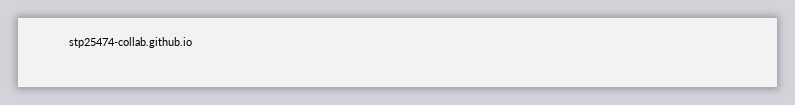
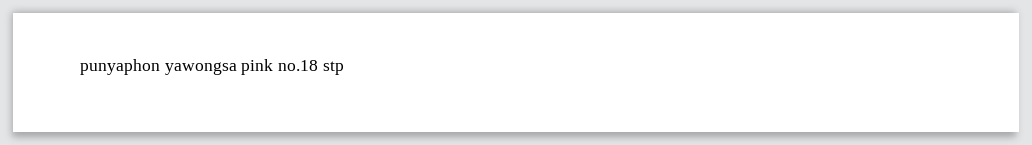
[69,37,192,48] stp25474-collab.github.io -> [80,59,344,75] punyaphon yawongsa pink no.18 stp

